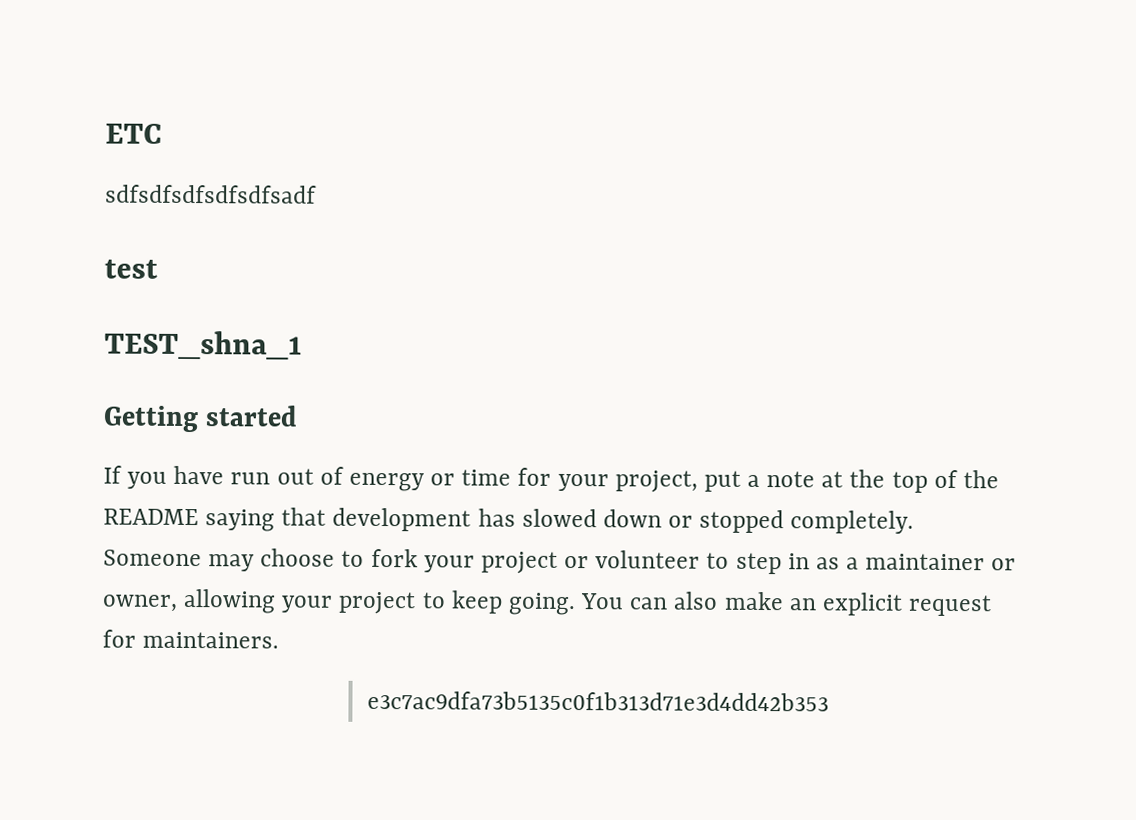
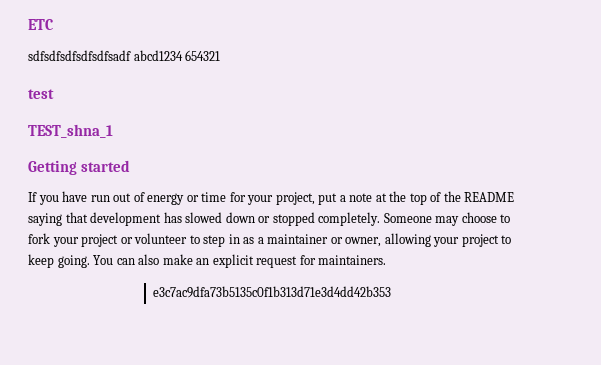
(317, 194) none -> [133,50,221,61] abcd1234 654321

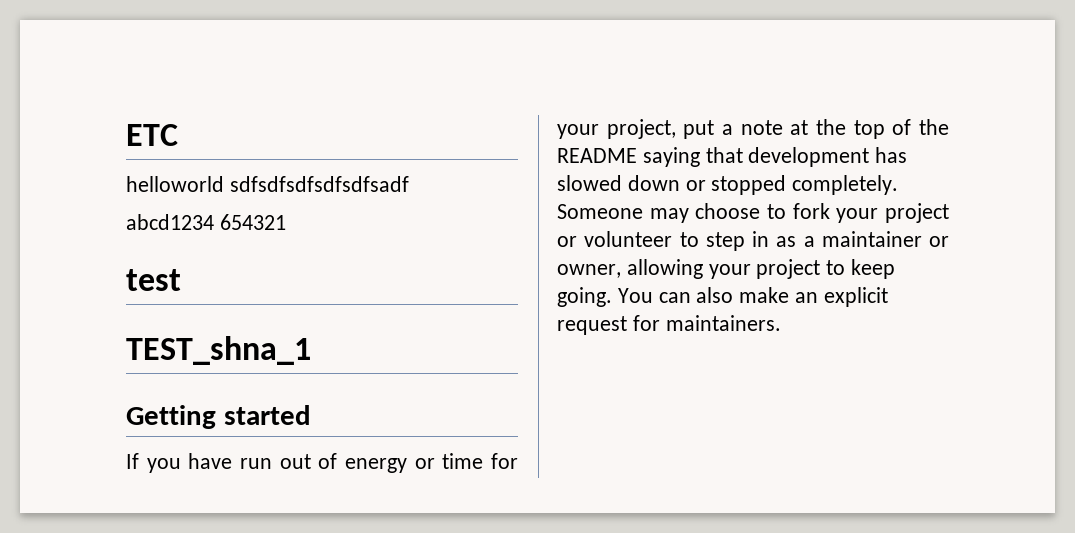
(53, 24) none -> [126,176,224,192] helloworld
(131, 55) none -> (409, 184) //
[153,286,392,298] // e3c7ac9dfa73b5135c0f1b313d71e3d4dd42b353 -> (781, 323) none

